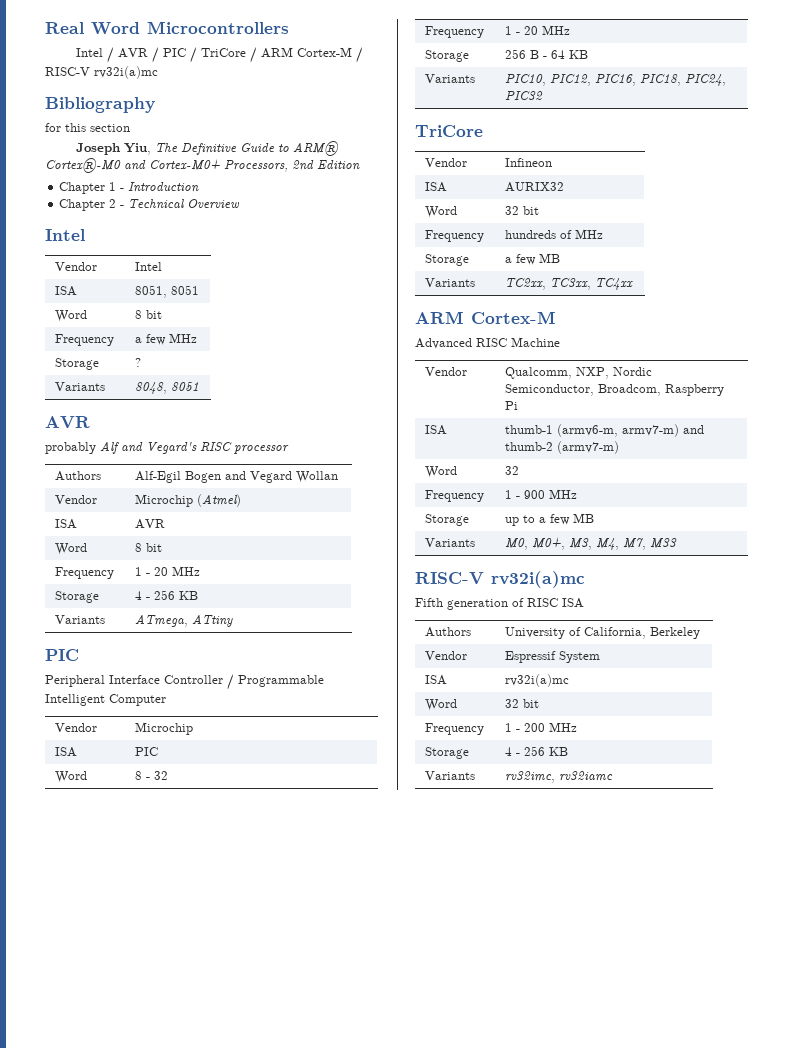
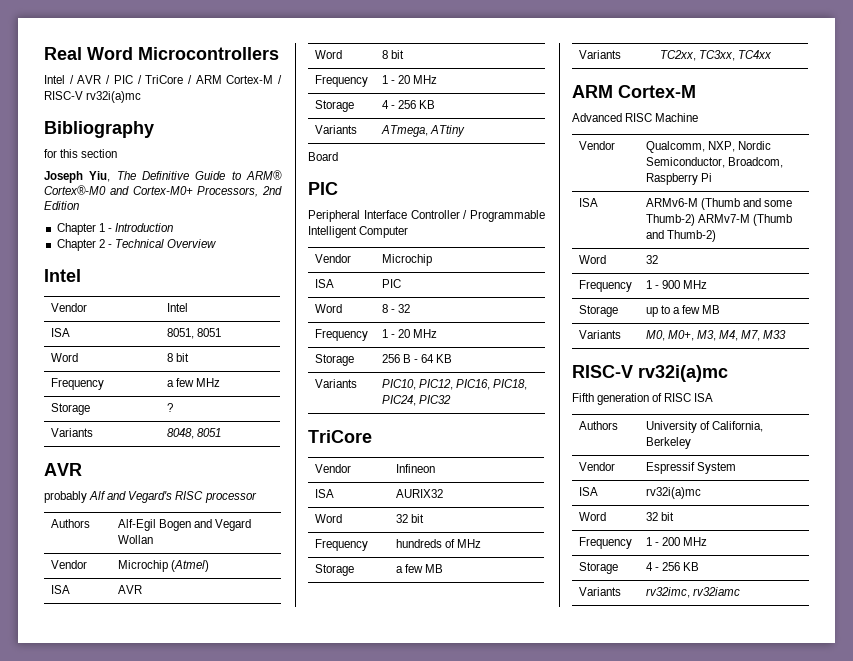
(234, 620) none -> [308,152,338,161] // Board
[505,424,705,437] [505,441,620,454] thumb-1 (armv6-m, armv7-m) and thumb-2 (armv7-m) -> [645,198,793,210] [645,214,792,226] [645,230,716,242] ARMv6-M (Thumb and some Thumb-2) ARMv7-M (Thumb and Thumb-2)

